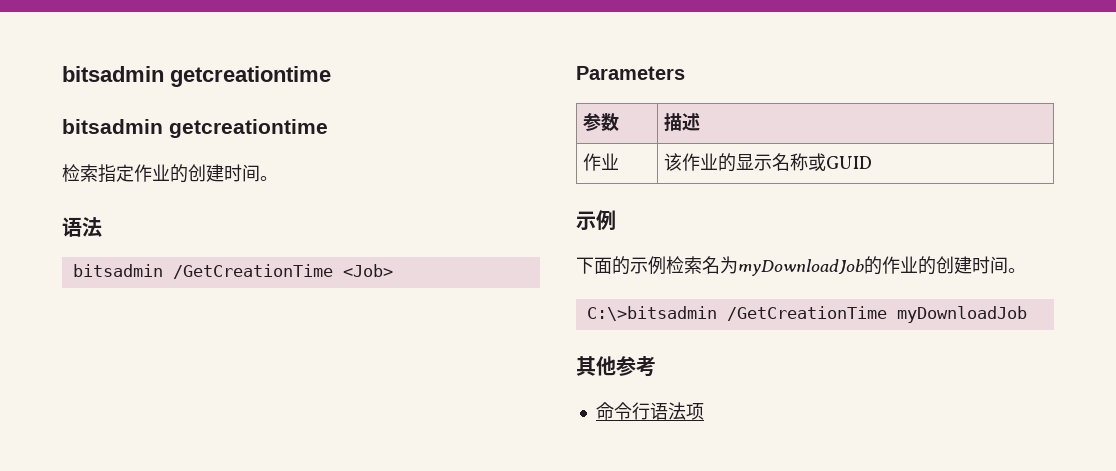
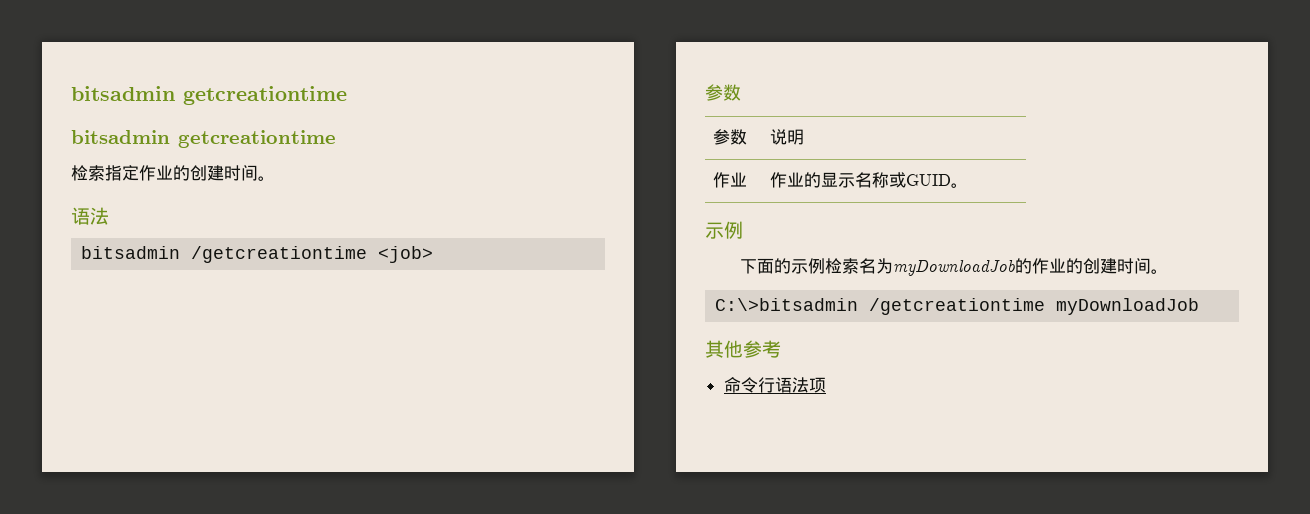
[172,264,393,279] [576,66,685,80] /GetCreationTime <Job> // Parameters -> [191,246,434,263] [705,84,741,101] /getcreationtime <job> // 参数
[664,113,701,131] 描述 -> [770,129,805,145] 说明
[664,153,683,171] 该 -> (748, 179) none
(873, 162) none -> [951,183,969,188] 。
[726,306,887,321] /GetCreationTime -> [869,298,1046,315] /getcreationtime

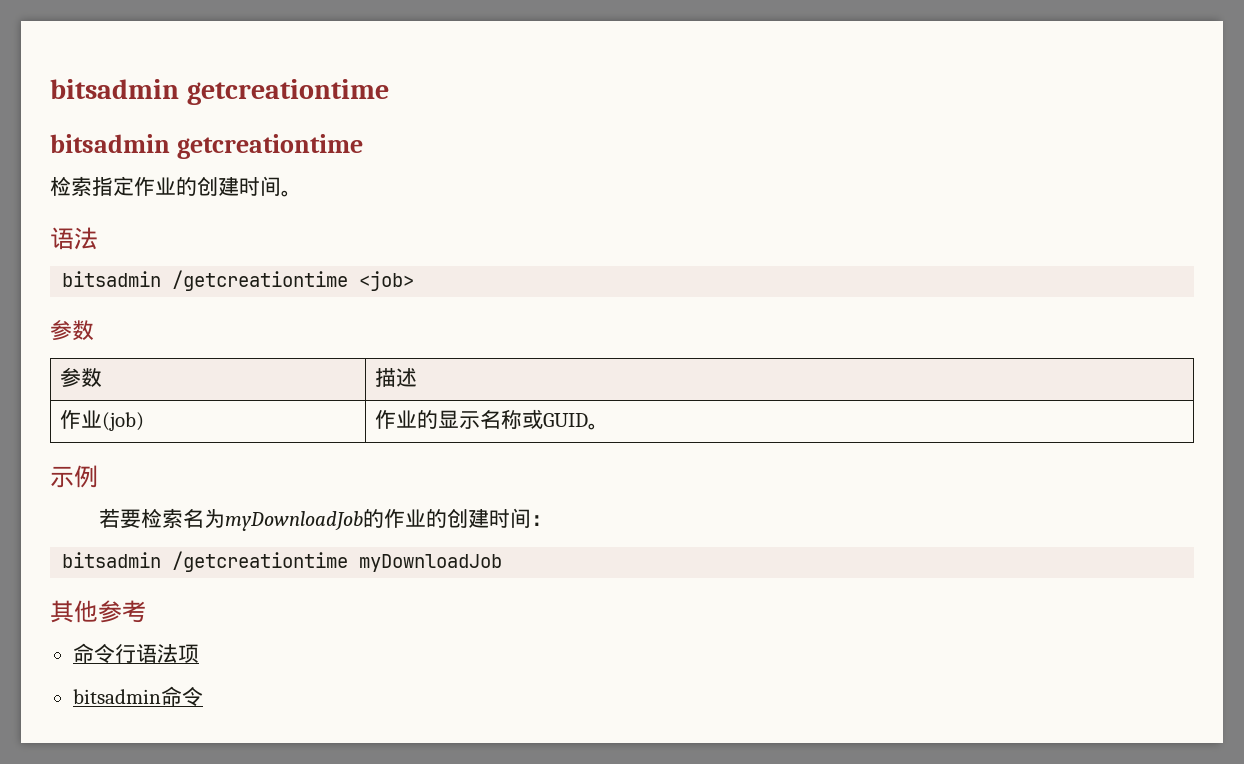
[770,129,805,145] [713,172,748,188] 说明 // 作业 -> [374,368,417,387] [59,410,144,431] 描述 // 作业(job)
[739,258,825,274] 下面的示例 -> [98,508,141,528] 若要
[1150,269,1168,274] [715,298,859,311] 。 // C:\>bitsadmin -> [530,515,552,526] [62,552,162,568] ： // bitsadmin
(826, 385) none -> [72,686,203,707] // bitsadmin命令

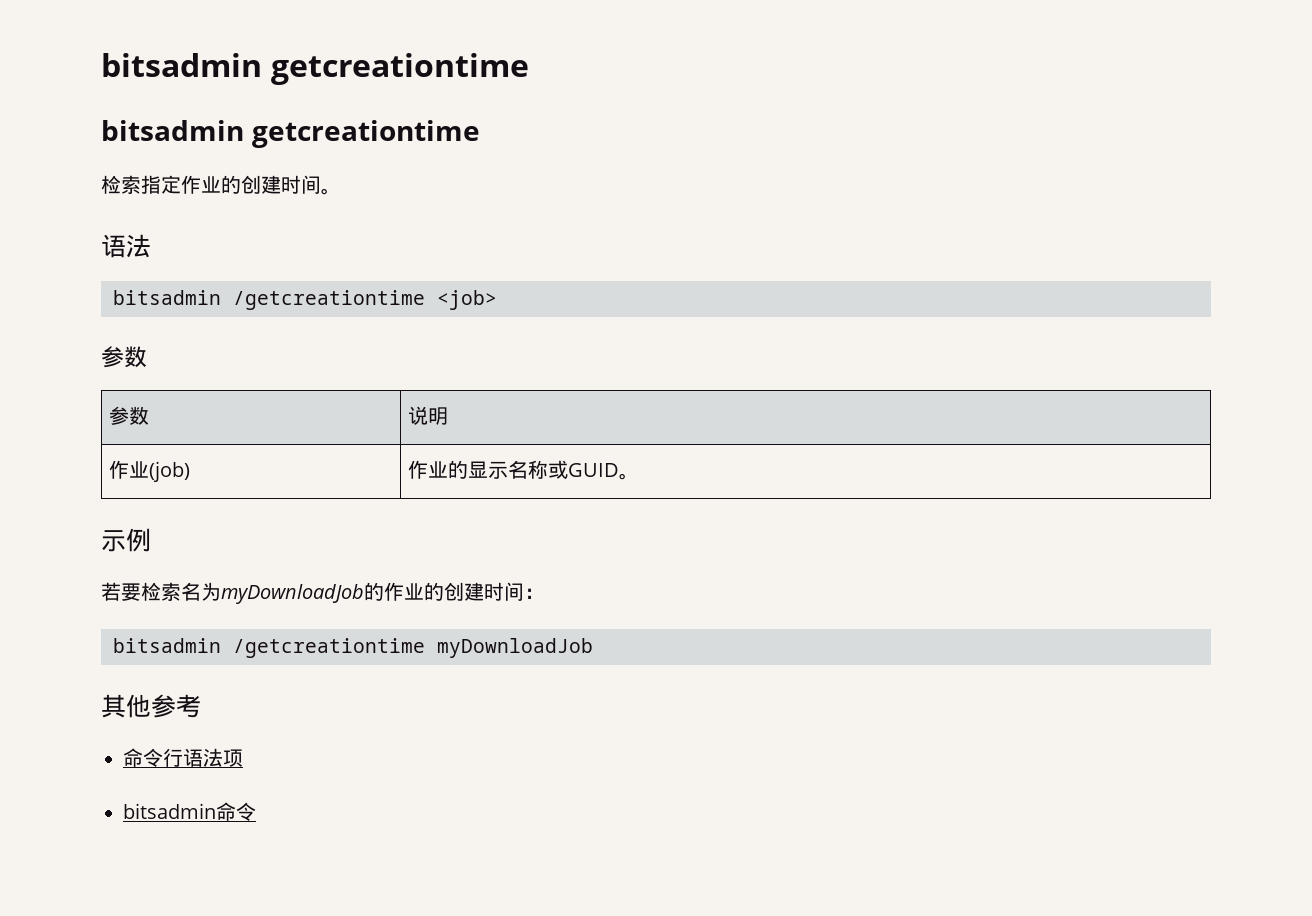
[374,368,417,387] 描述 -> [408,406,449,425] 说明

